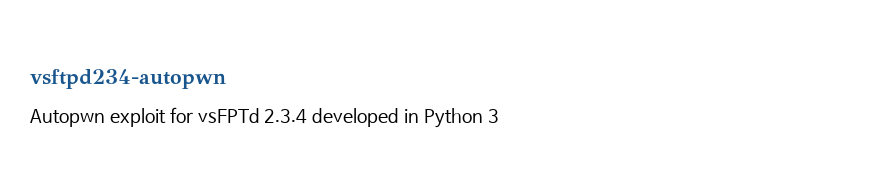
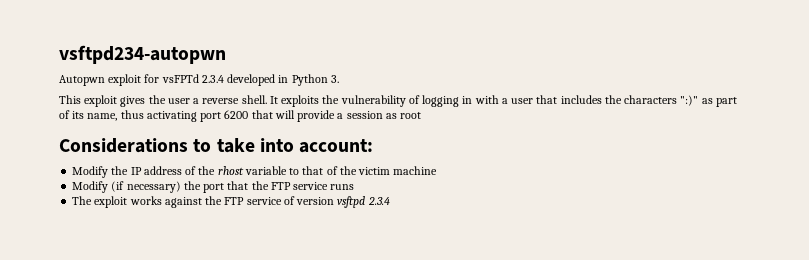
[487,109,499,123] 3 -> [330,75,339,83] [59,95,737,107] [59,110,422,122] [59,138,374,153] [72,166,438,178] [72,181,355,193] [72,196,390,208] 3. // This exploit gives the user a reverse shell. It exploits the vulnerability of logging in with a user that includes the characters ":)" as part of its name, thus activating port 6200 that will provide a session as root // Considerations to take into account: // Modify the IP address of the rhost variable to that of the victim machine // Modify (if necessary) the port that the FTP service runs // The exploit works against the FTP service of version vsftpd 2.3.4

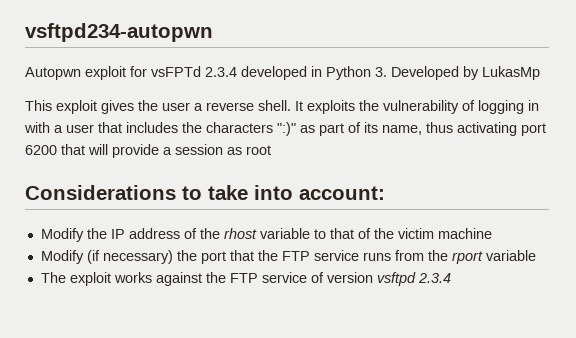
(339, 79) none -> [391,66,540,80] Developed by LukasMp
(355, 187) none -> [394,250,536,264] from the rport variable

